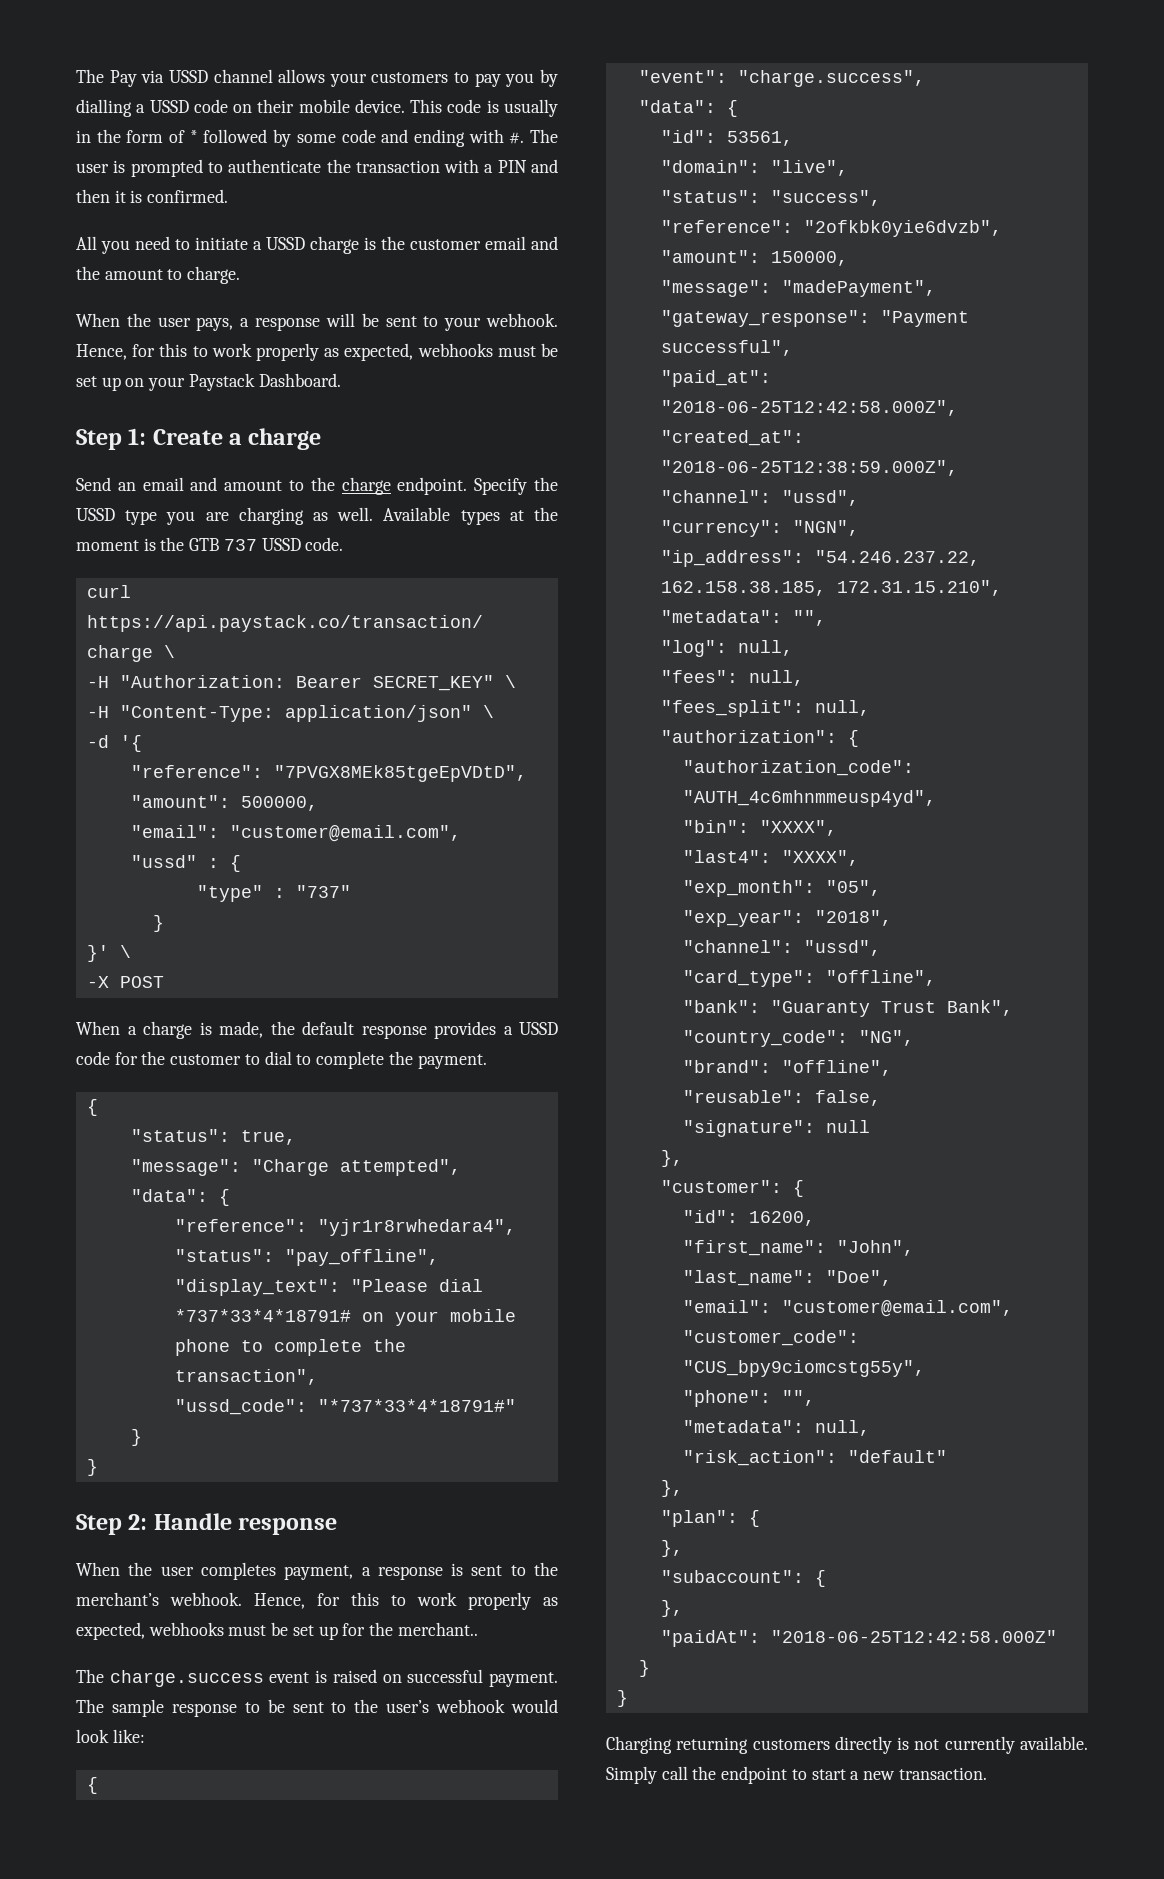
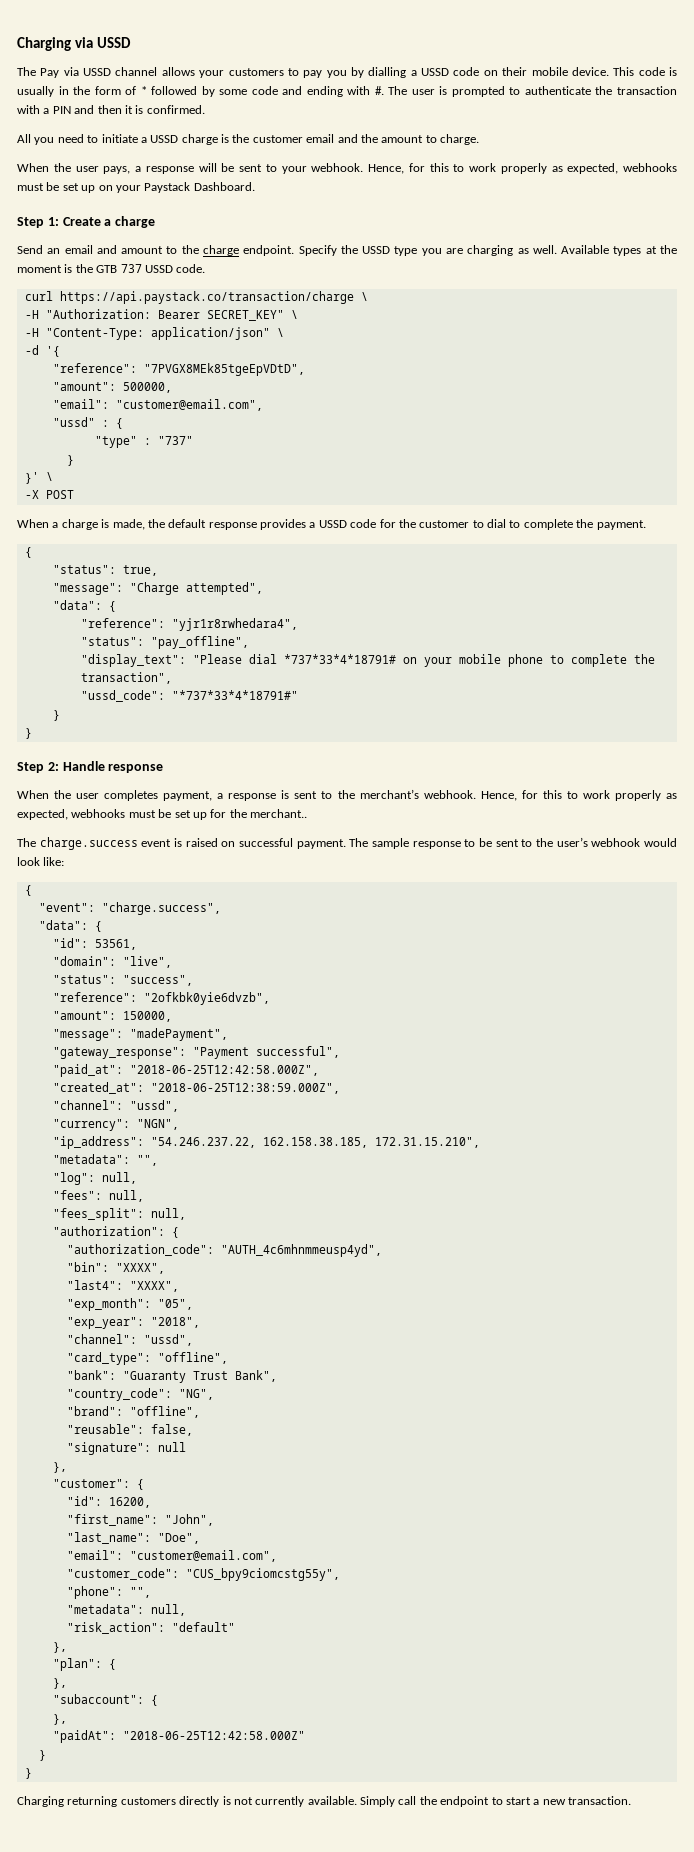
(76, 76) none -> [17,37,131,51] Charging via USSD //

